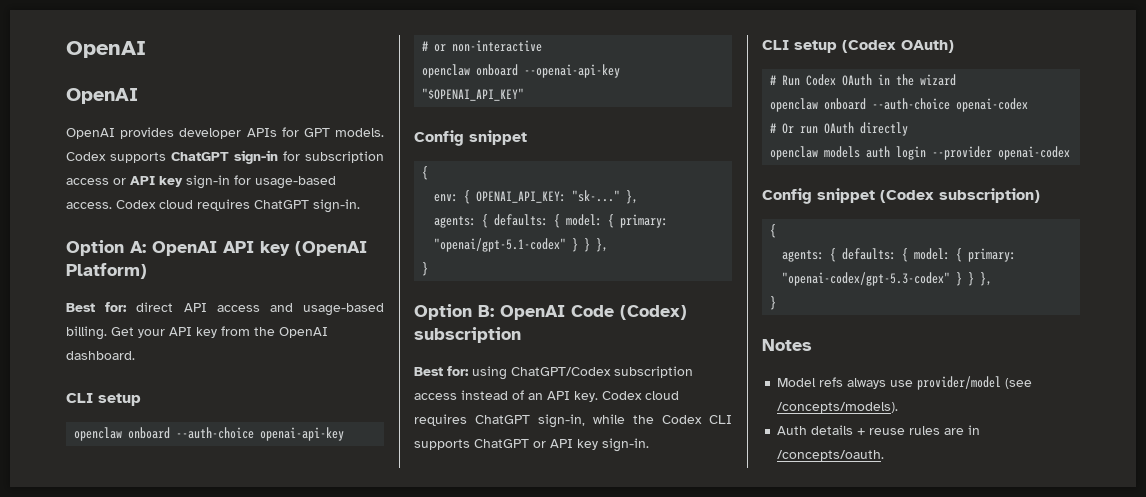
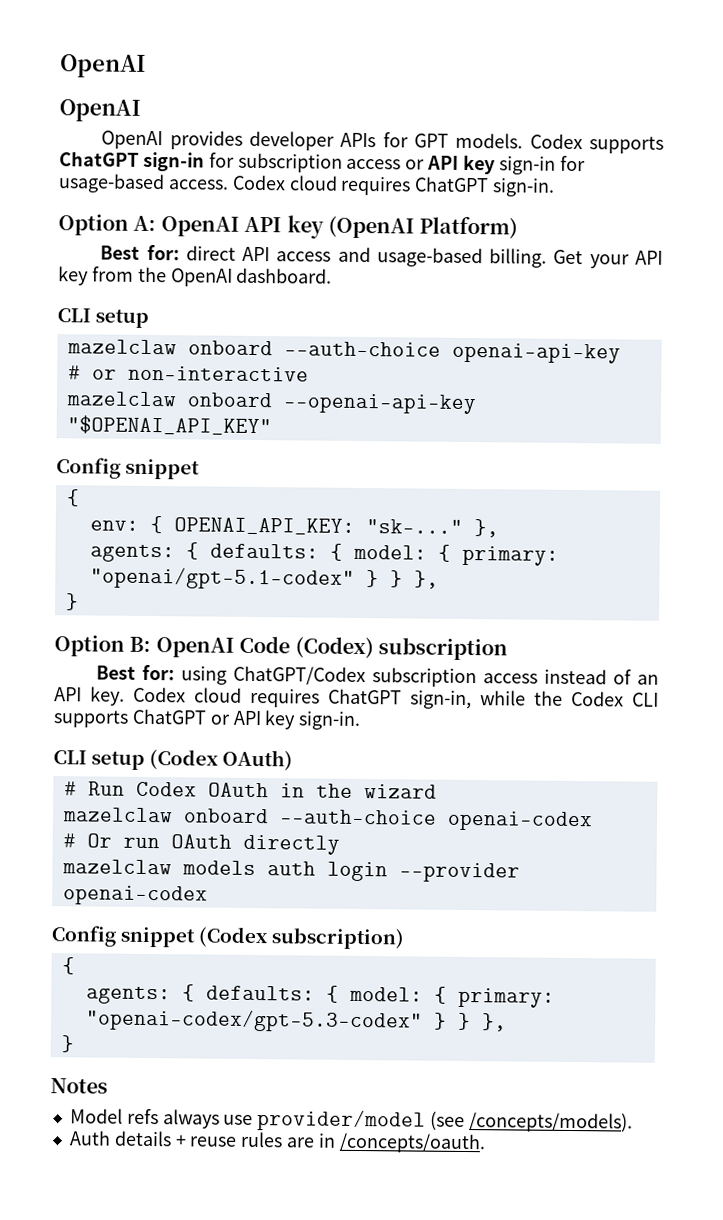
[74,427,123,441] openclaw -> [66,339,177,355] mazelclaw
[422,64,471,78] openclaw -> [65,391,177,407] mazelclaw
[770,98,819,112] openclaw -> [61,807,173,823] mazelclaw
[770,146,819,160] openclaw -> [61,859,172,875] mazelclaw

